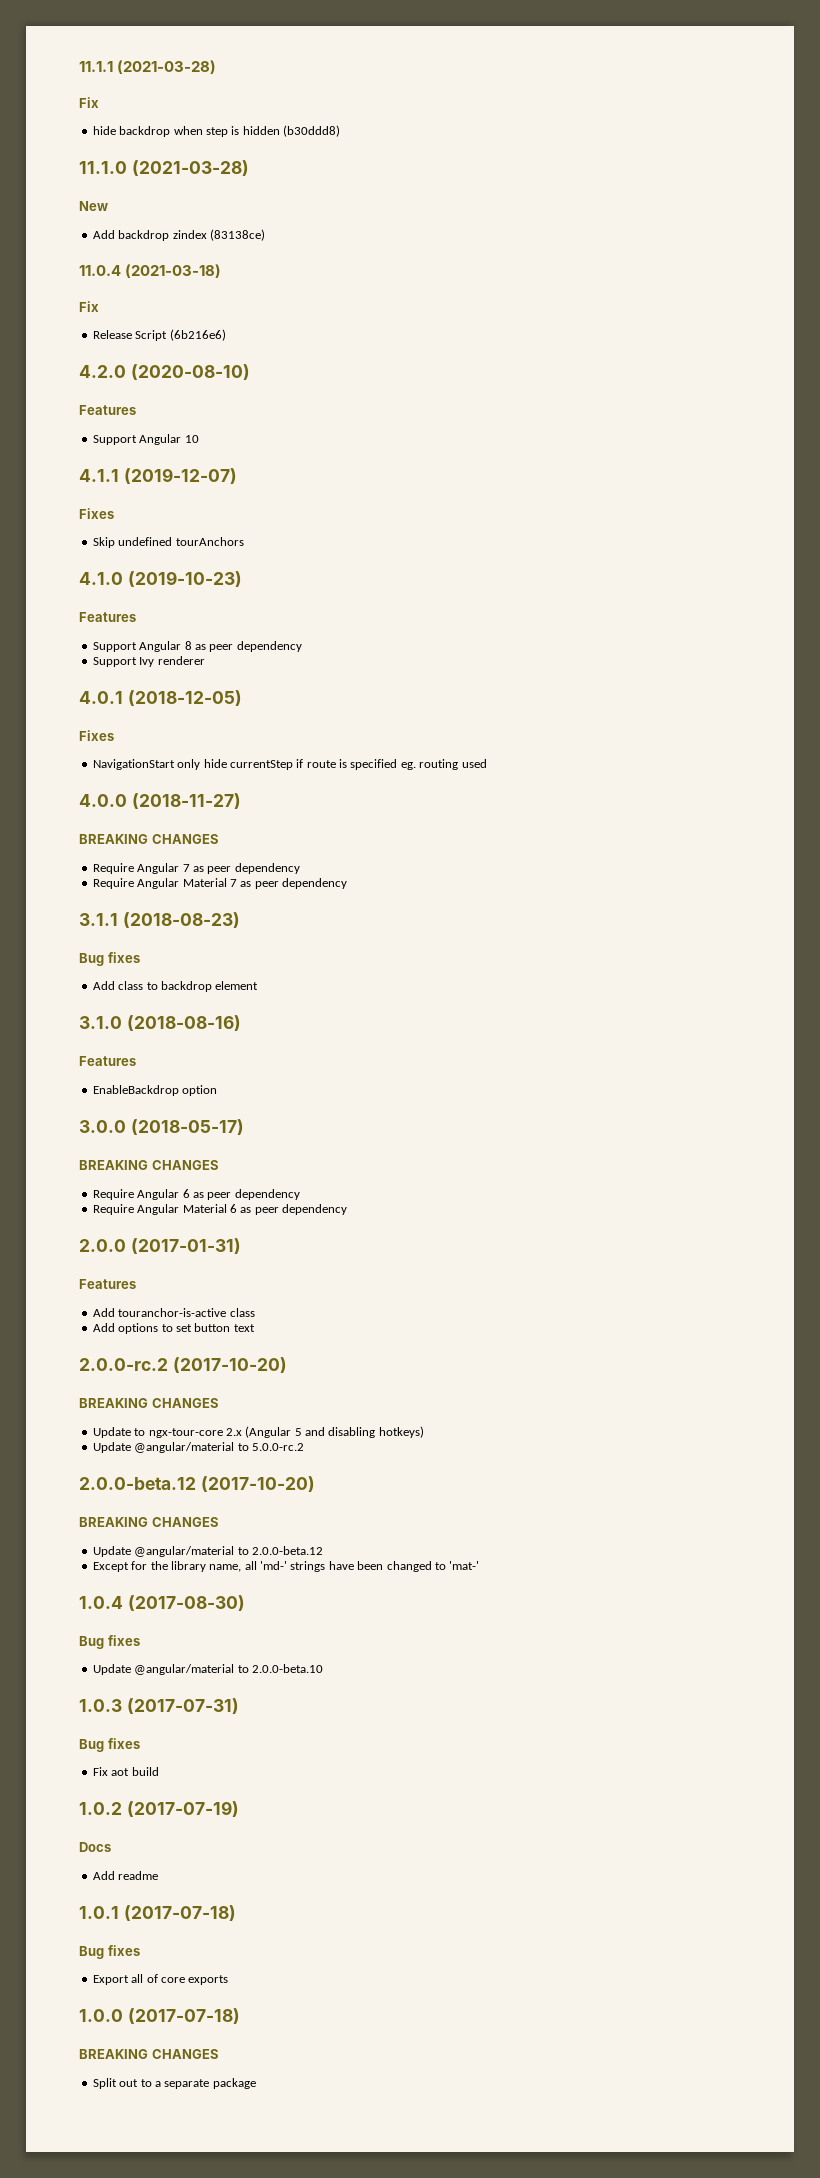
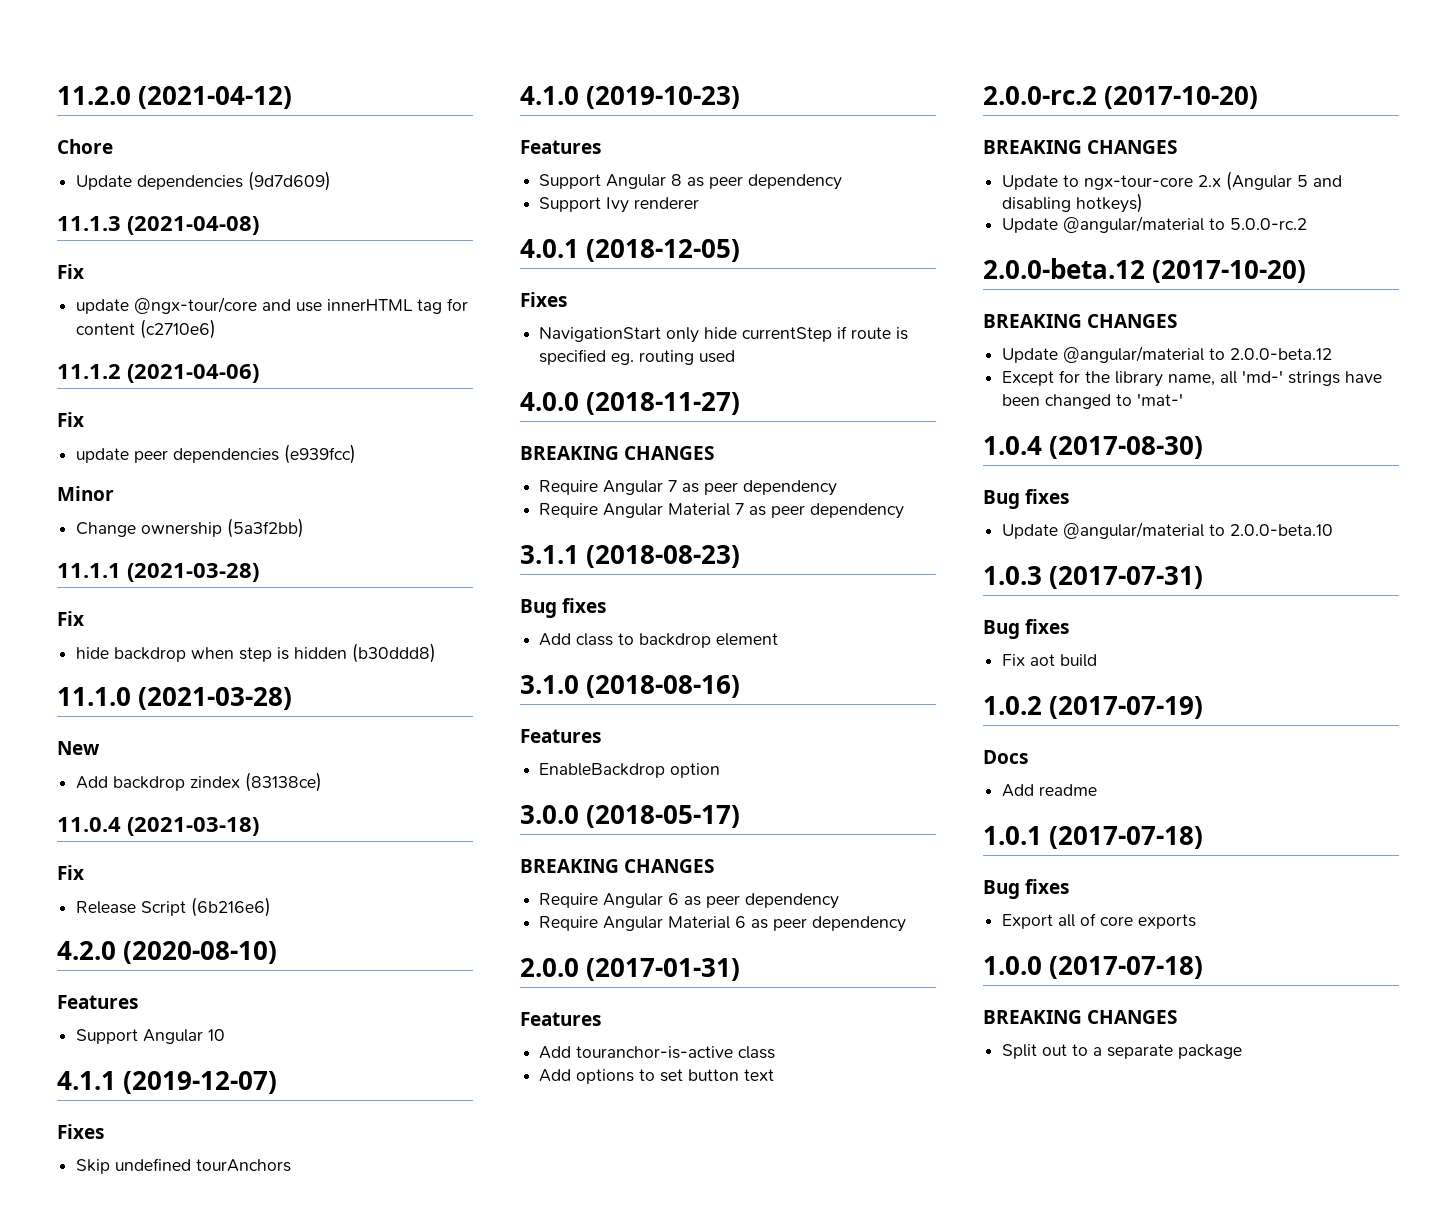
(79, 66) none -> [57,86,293,109] [57,139,113,154] [76,171,332,191] [57,216,259,235] [57,264,84,279] [76,297,469,314] [76,319,217,339] [57,364,259,383] [57,412,84,427] [76,444,357,464] [57,486,114,501] [76,518,305,538] 11.2.0 (2021-04-12) // Chore // Update dependencies (9d7d609) // 11.1.3 (2021-04-08) // Fix // update @ngx-tour/core and use innerHTML tag for content (c2710e6) // 11.1.2 (2021-04-06) // Fix // update peer dependencies (e939fcc) // Minor // Change ownership (5a3f2bb) //

